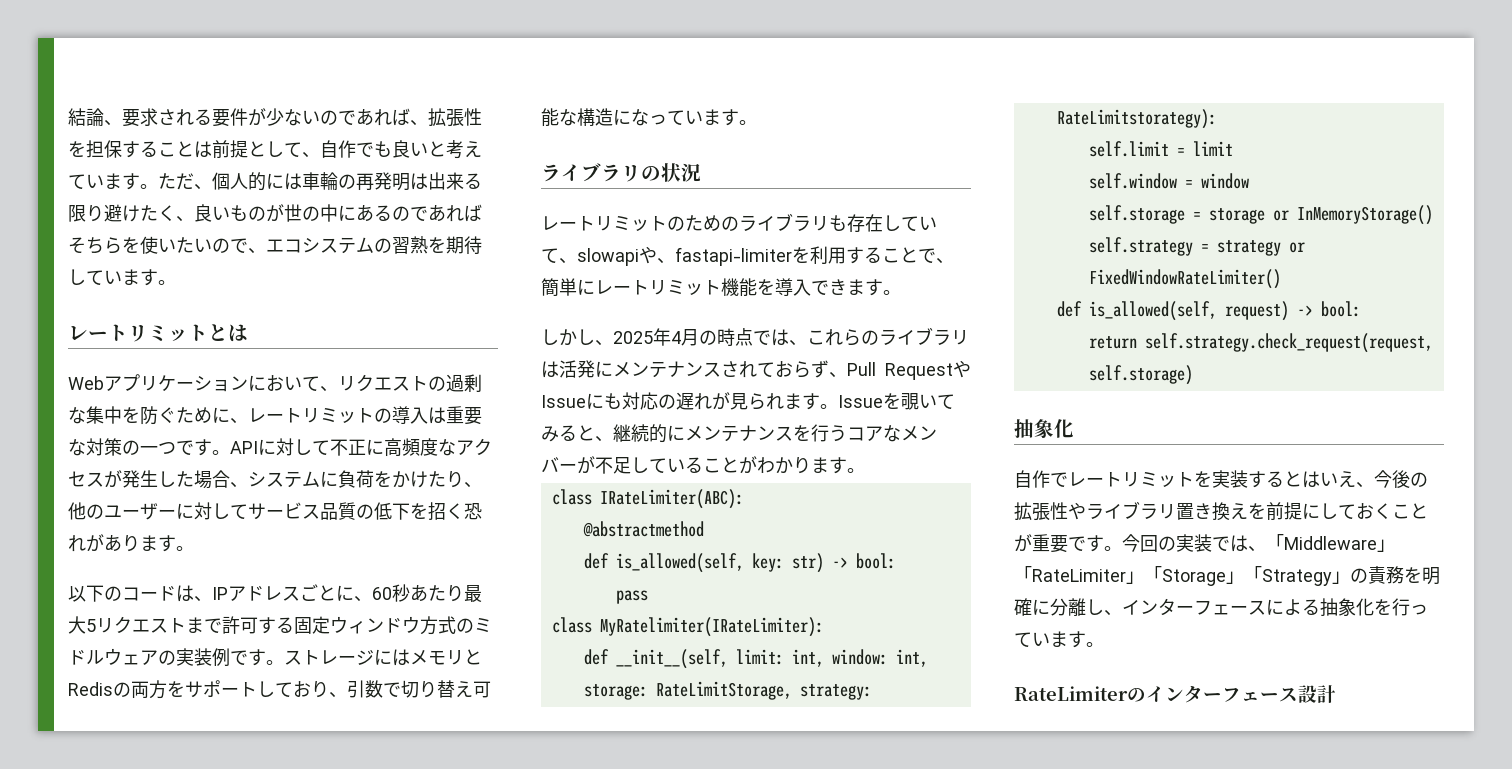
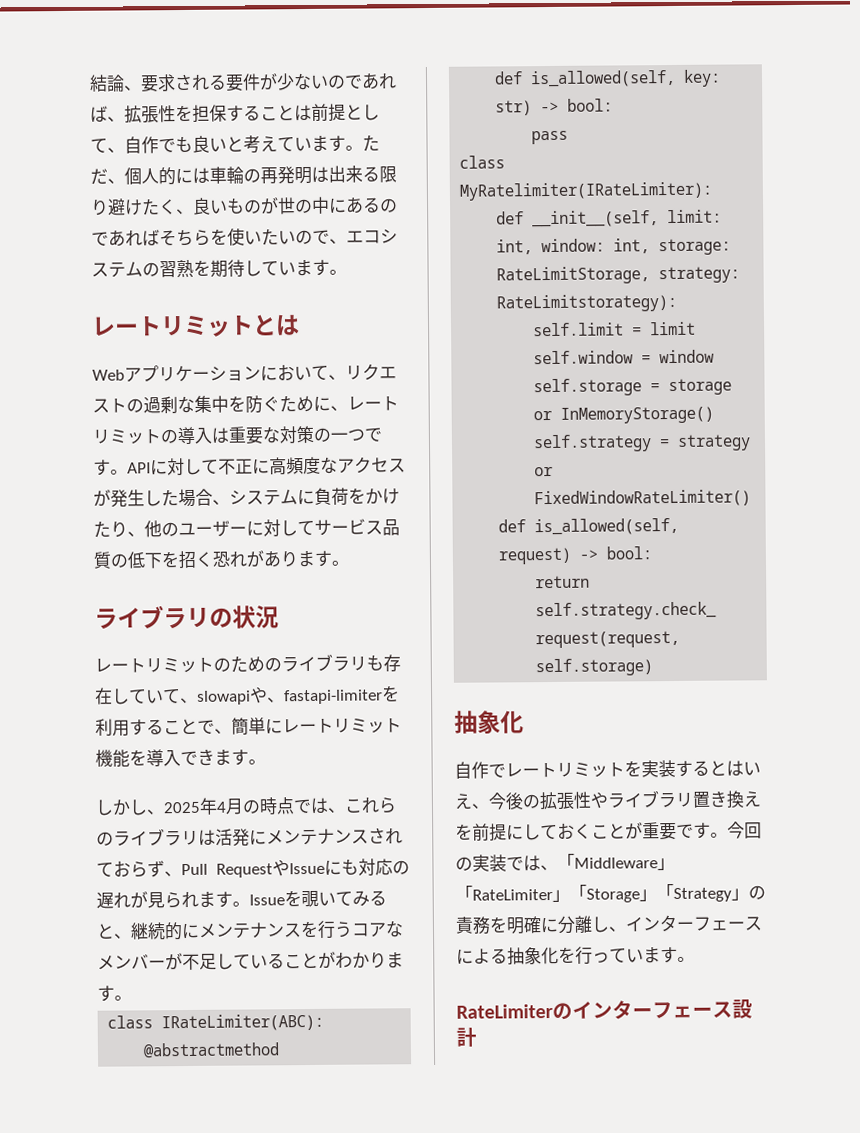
[68,584,482,602] [68,616,492,635] [68,648,482,667] [68,680,491,699] [541,108,757,127] // 以下のコードは、IPアドレスごとに、60秒あたり最大5リクエストまで許可する固定ウィンドウ方式のミドルウェアの実装例です。ストレージにはメモリとRedisの両方をサポートしており、引数で切り替え可能な構造になっています。 -> (349, 563) none

